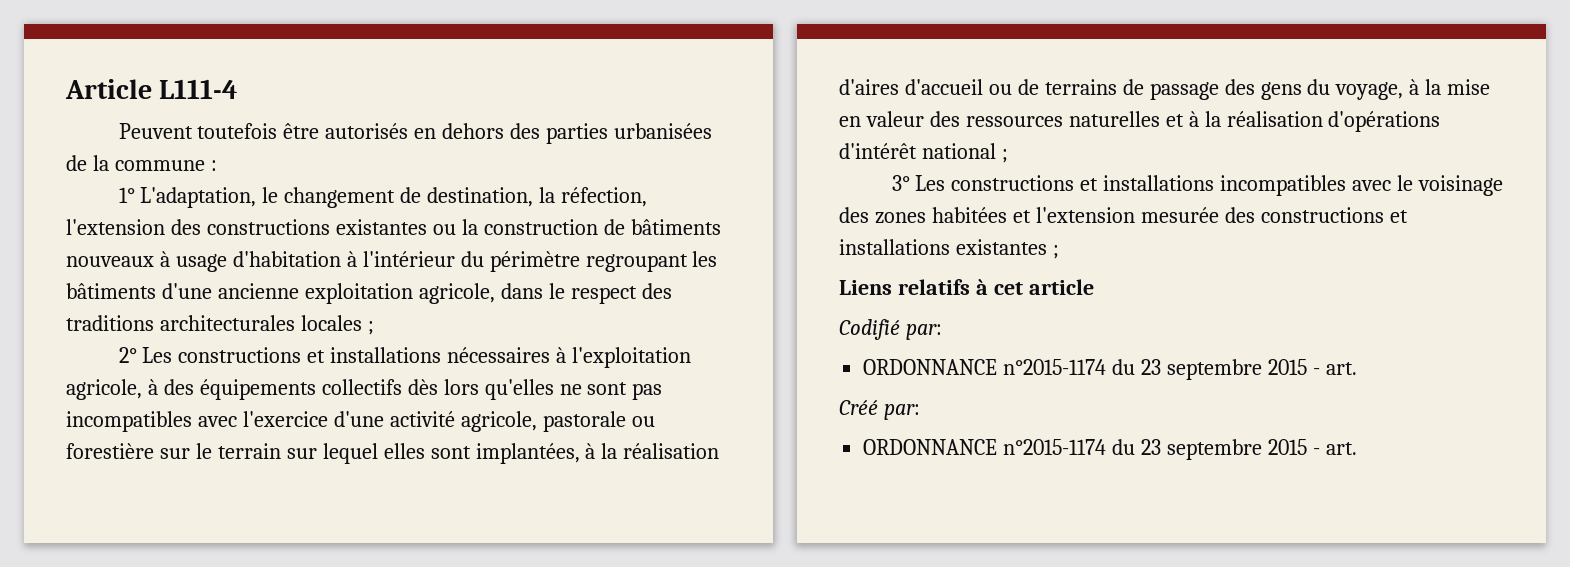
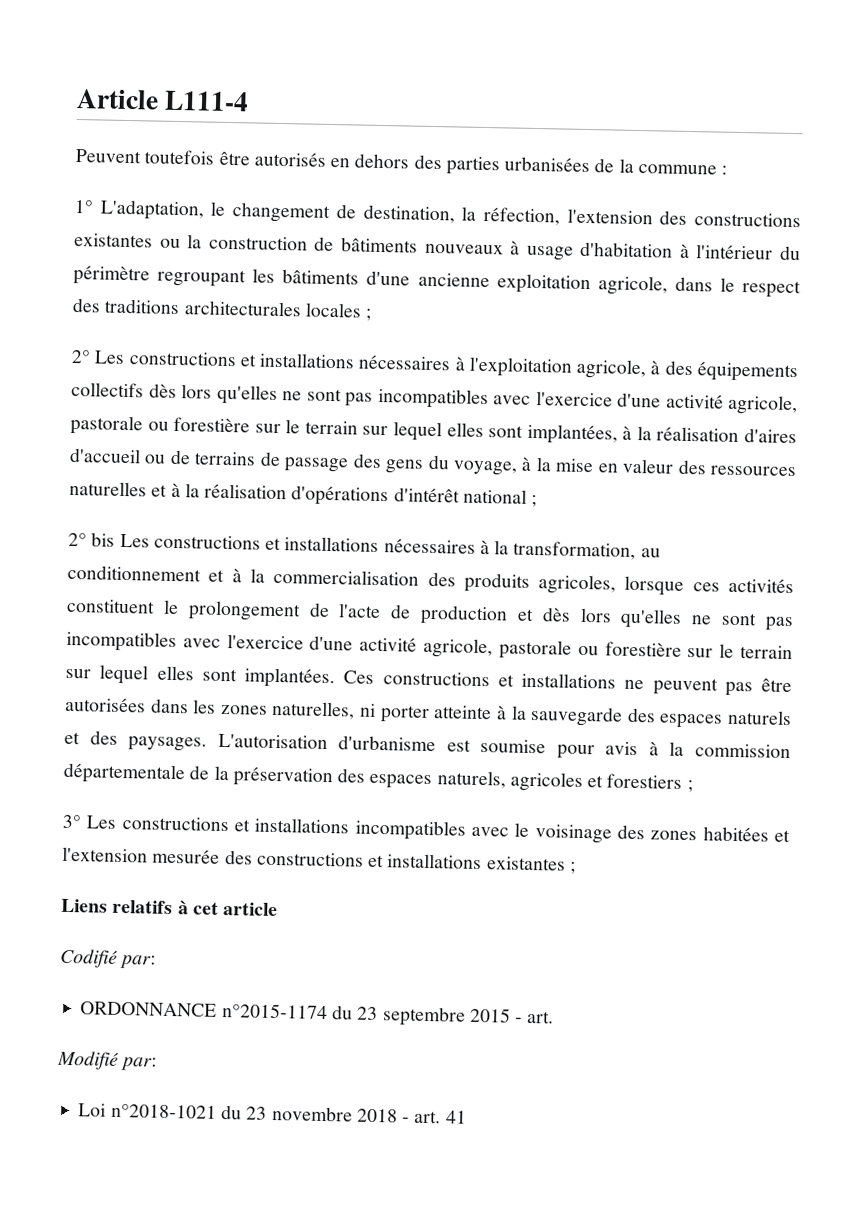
(1008, 156) none -> [68,532,661,561] [67,564,794,596] [66,598,794,632] [66,630,794,660] [65,664,792,697] [65,696,792,729] [64,730,791,760] [63,762,693,793] // 2° bis Les constructions et installations nécessaires à la transformation, au conditionnement et à la commercialisation des produits agricoles, lorsque ces activités constituent le prolongement de l'acte de production et dès lors qu'elles ne sont pas incompatibles avec l'exercice d'une activité agricole, pastorale ou forestière sur le terrain sur lequel elles sont implantées. Ces constructions et installations ne peuvent pas être autorisées dans les zones naturelles, ni porter atteinte à la sauvegarde des espaces naturels et des paysages. L'autorisation d'urbanisme est soumise pour avis à la commission départementale de la préservation des espaces naturels, agricoles et forestiers ;
[839,400,920,420] [863,439,1357,460] Créé par: // ORDONNANCE n°2015-1174 du 23 septembre 2015 - art. -> [57,1050,158,1071] [78,1103,467,1124] Modifié par: // Loi n°2018-1021 du 23 novembre 2018 - art. 41

